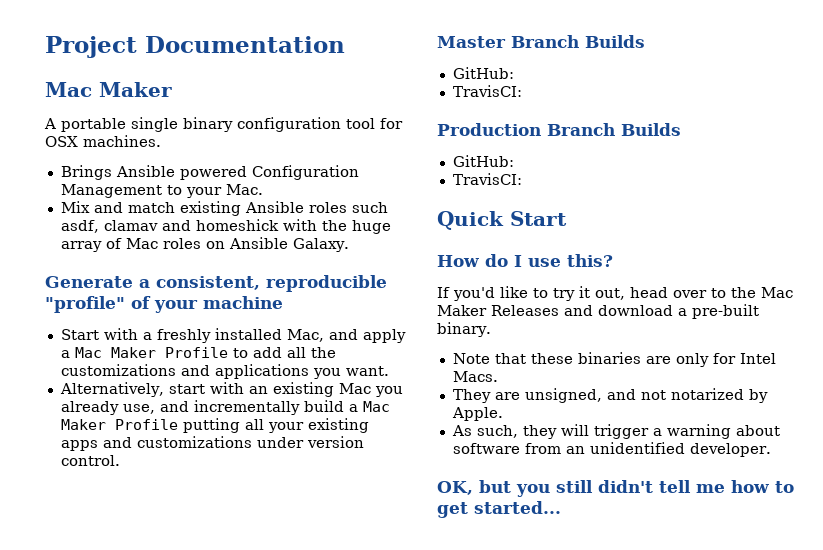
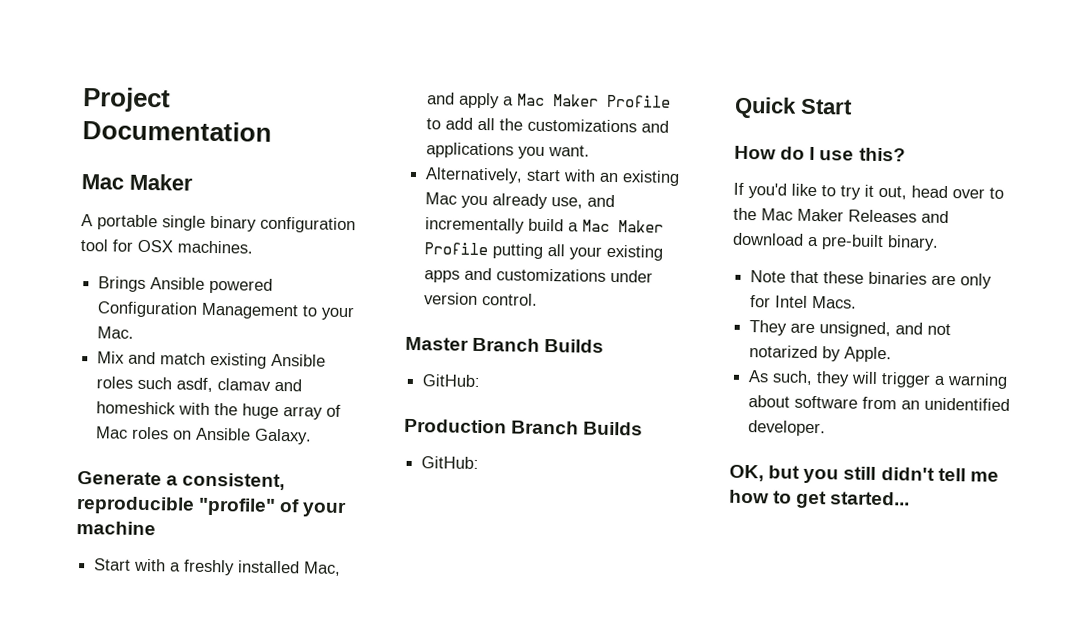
[452,85,522,97] // TravisCI: -> (481, 381) none
[452,173,522,185] // TravisCI: -> (480, 463) none

